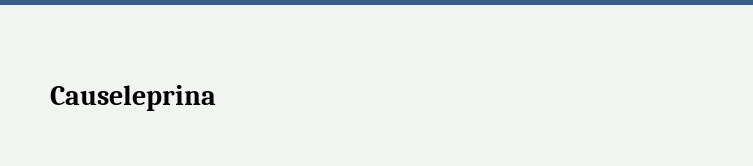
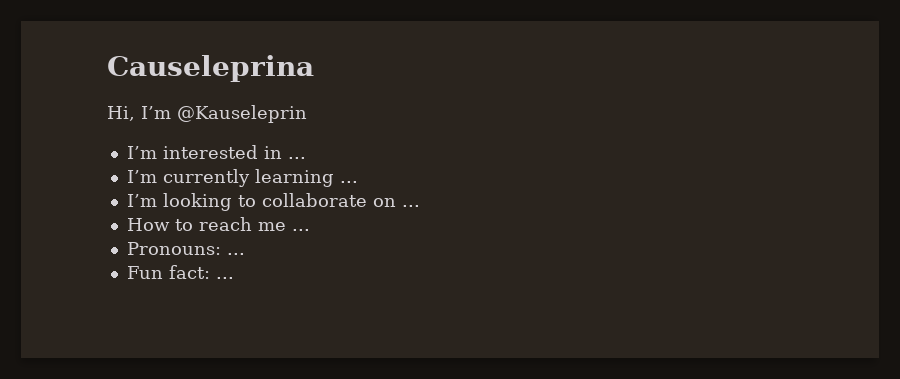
(216, 98) none -> [107,105,307,123] [126,145,306,159] [126,169,358,187] [126,193,420,211] [126,217,310,231] [126,242,245,255] [126,265,234,279] // Hi, I’m @Kauseleprin // I’m interested in ... // I’m currently learning ... // I’m looking to collaborate on ... // How to reach me ... // Pronouns: ... // Fun fact: ...

